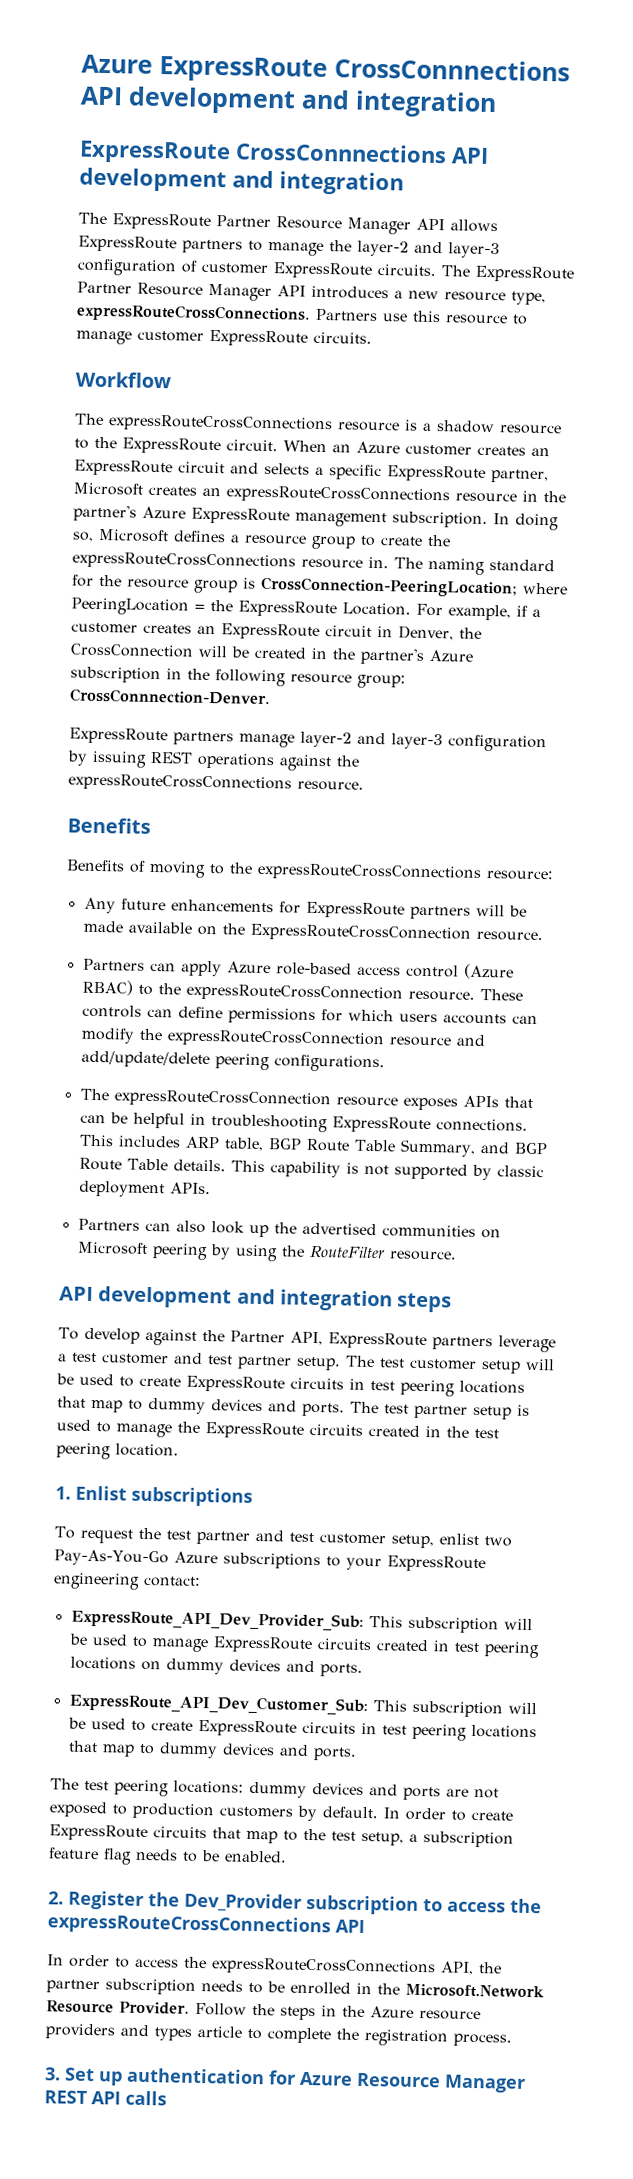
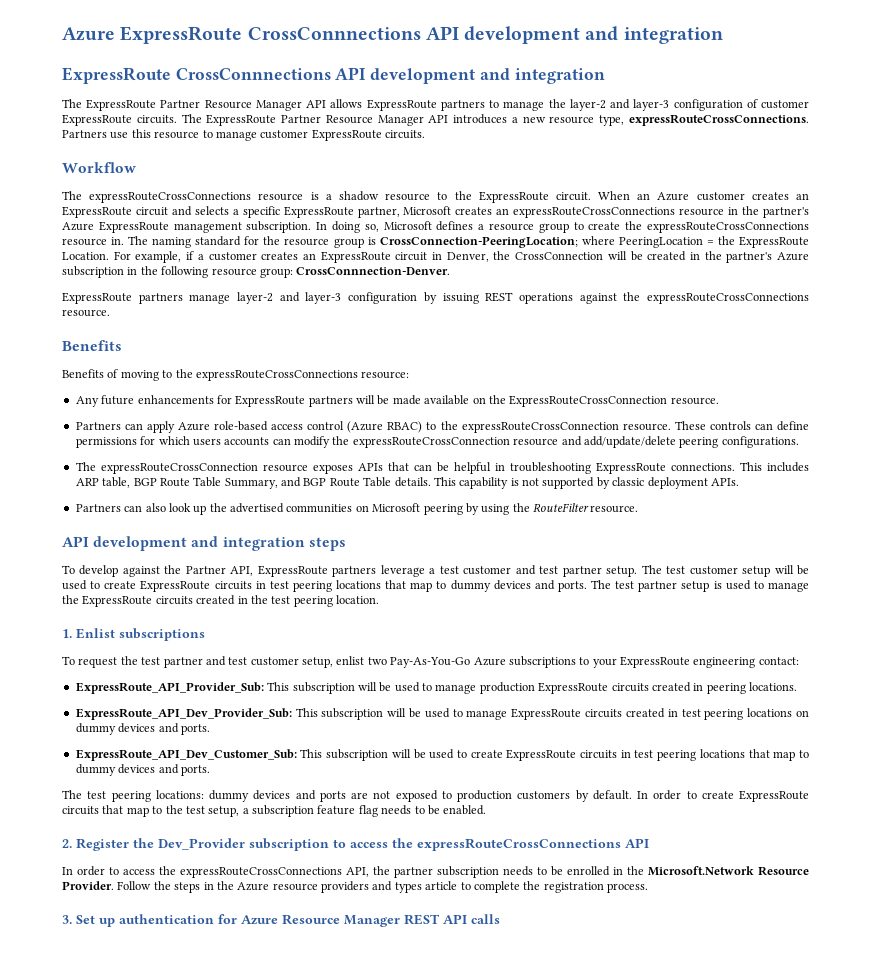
(201, 1581) none -> [75,682,797,694] // ExpressRoute_API_Provider_Sub: This subscription will be used to manage production ExpressRoute circuits created in peering locations.

